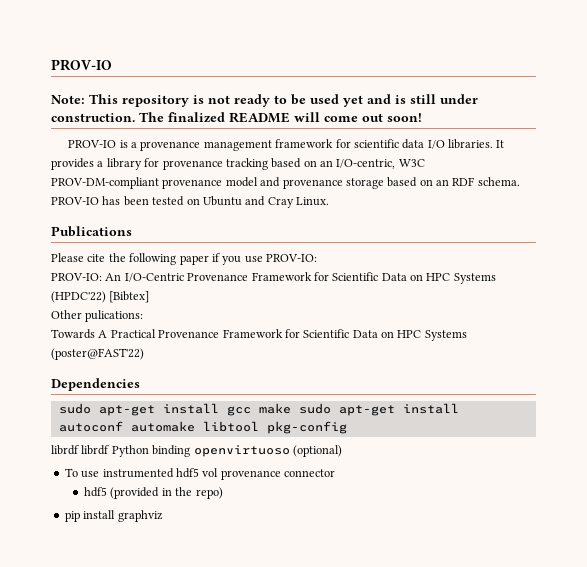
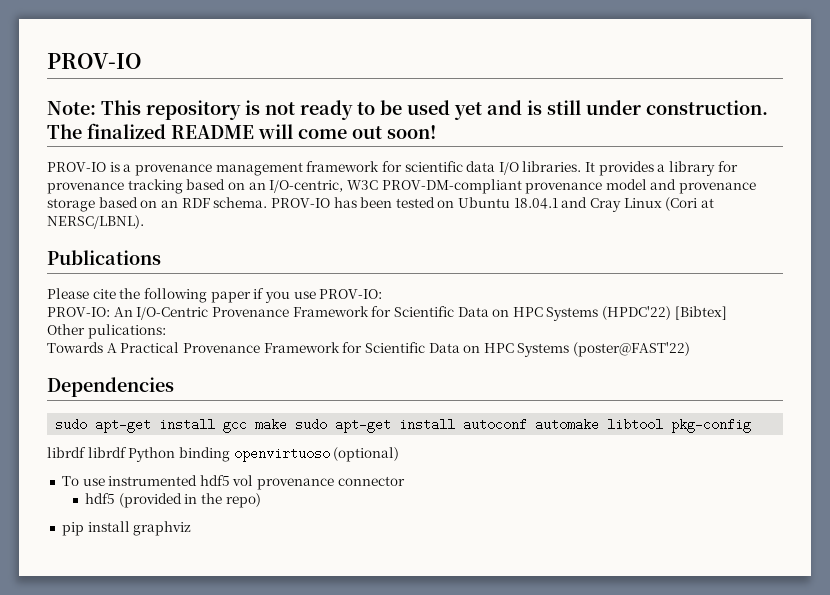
(242, 201) none -> [513,198,558,209] 18.04.1
[296,197,329,206] Linux. -> [623,197,714,211] [47,215,144,229] Linux (Cori at NERSC/LBNL).

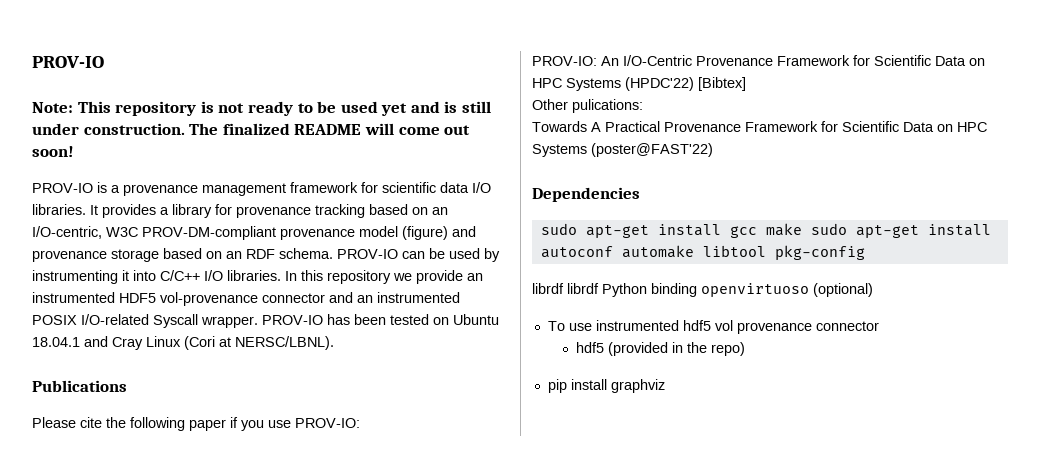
(647, 184) none -> [402,226,448,240] (figure)
(330, 203) none -> [402,248,500,262] [32,270,483,284] [32,292,460,306] [32,314,323,328] can be used by instrumenting it into C/C++ I/O libraries. In this repository we provide an instrumented HDF5 vol-provenance connector and an instrumented POSIX I/O-related Syscall wrapper. PROV-IO

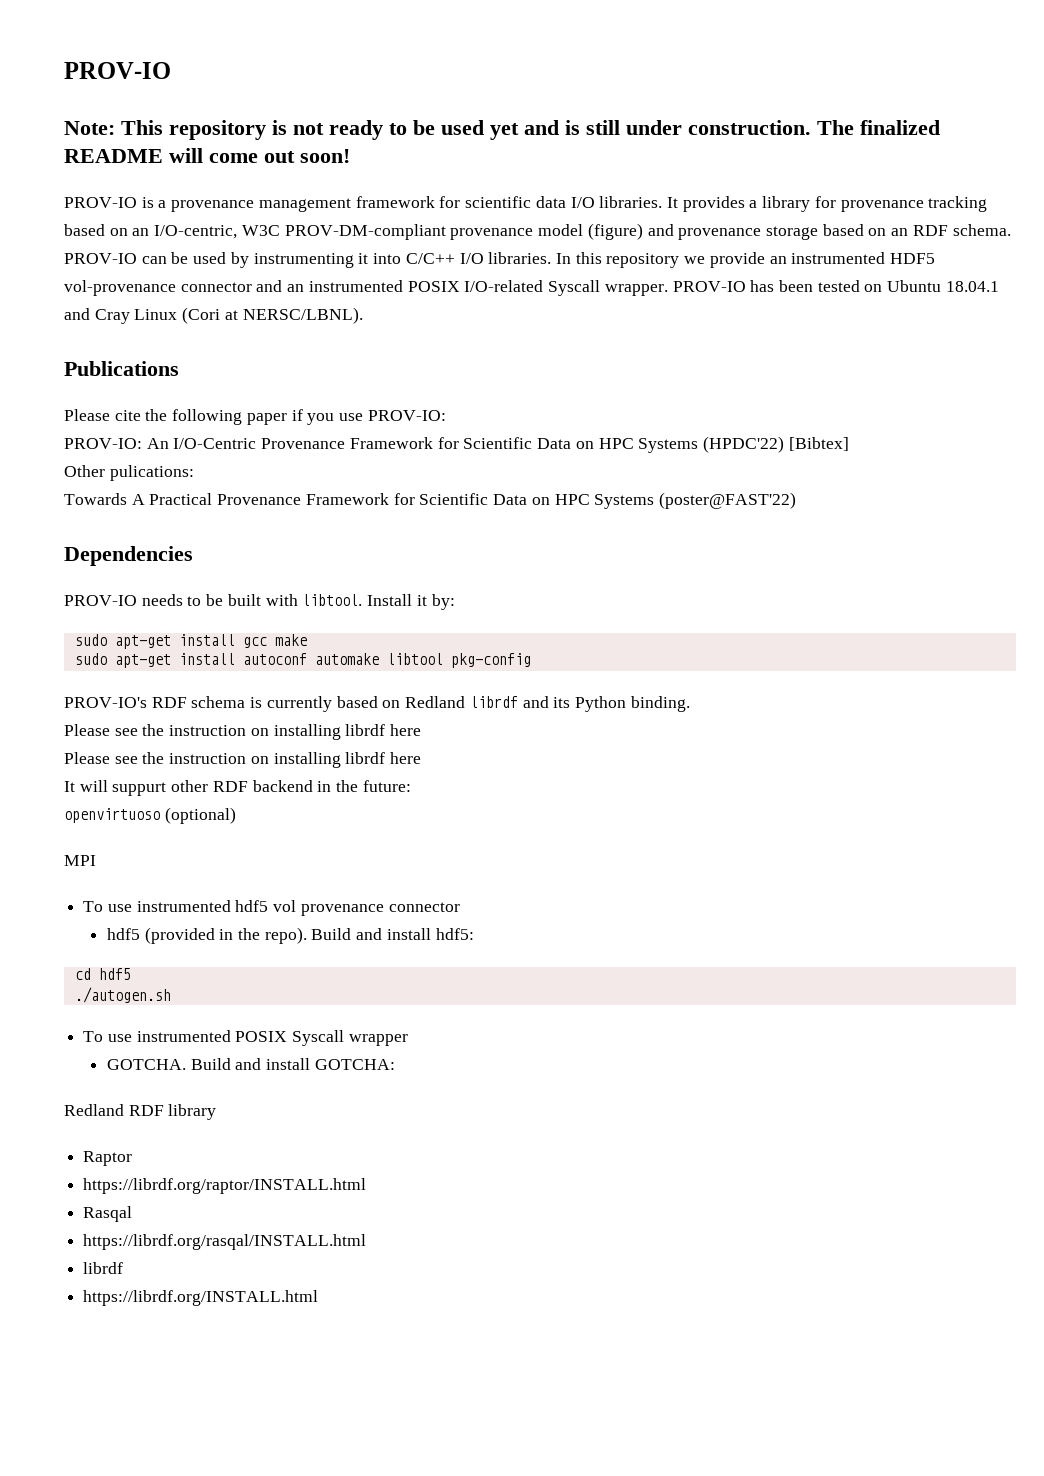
(640, 194) none -> [64,594,455,610] // PROV-IO needs to be built with libtool. Install it by:
(802, 229) none -> (307, 640) //
[532,283,697,297] librdf librdf Python binding -> [64,696,690,712] [64,724,422,740] [64,752,422,768] [64,780,411,796] PROV-IO's RDF schema is currently based on Redland librdf and its Python binding. // Please see the instruction on installing librdf here // Please see the instruction on installing librdf here // It will suppurt other RDF backend in the future: //
(873, 290) none -> [64,855,96,866] // MPI
[710,342,745,356] [547,379,665,393] repo) // pip install graphviz -> [264,927,474,944] [74,968,131,980] [74,987,171,1003] [83,1030,408,1046] [106,1058,395,1070] [64,1104,217,1120] [83,1151,133,1166] [83,1178,367,1194] [83,1206,133,1222] [83,1234,367,1250] [83,1262,124,1274] [83,1290,319,1306] repo). Build and install hdf5: // cd hdf5 // ./autogen.sh // To use instrumented POSIX Syscall wrapper // GOTCHA. Build and install GOTCHA: // Redland RDF library // Raptor // https://librdf.org/raptor/INSTALL.html // Rasqal // https://librdf.org/rasqal/INSTALL.html // librdf // https://librdf.org/INSTALL.html

